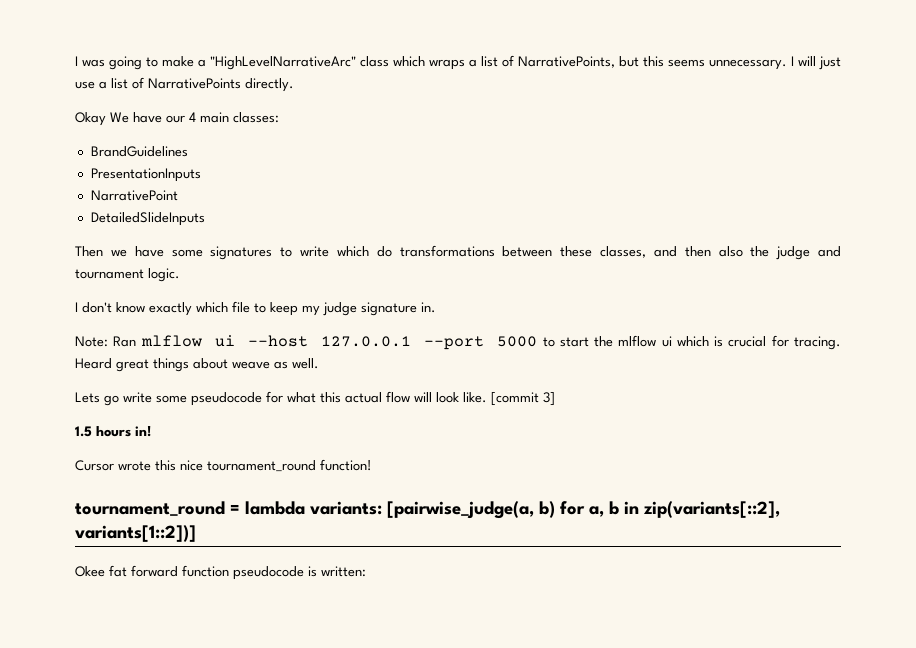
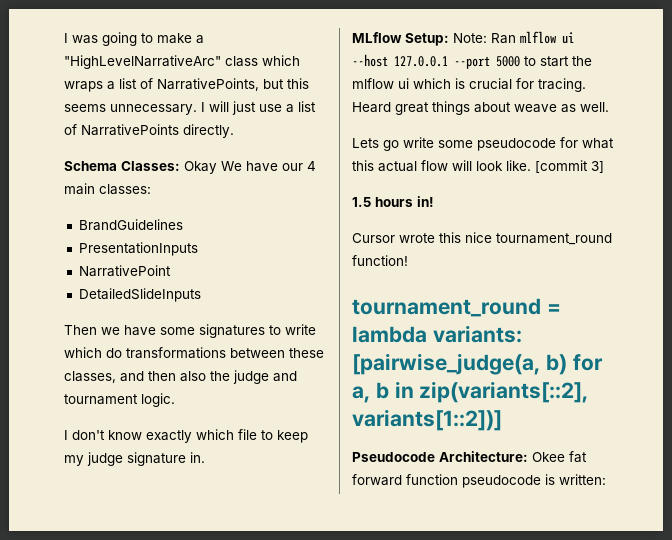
(294, 85) none -> [64,161,180,171] Schema Classes:
(436, 307) none -> [352,32,449,46] MLflow Setup:
(196, 533) none -> [352,451,528,462] Pseudocode Architecture:

